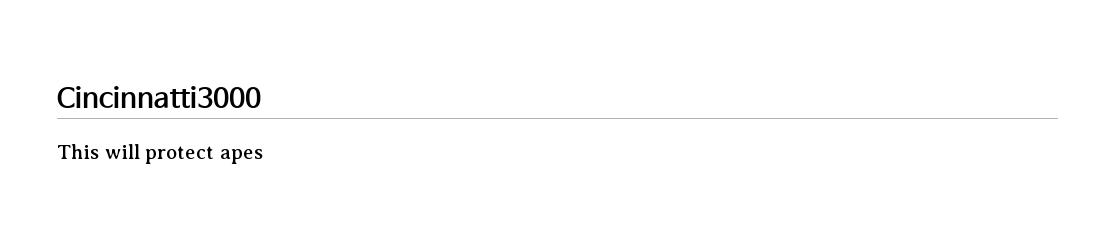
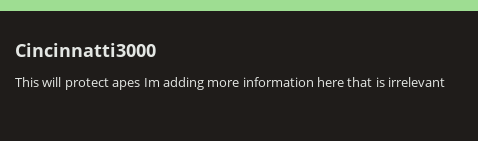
(263, 156) none -> [143,77,446,90] Im adding more information here that is irrelevant

